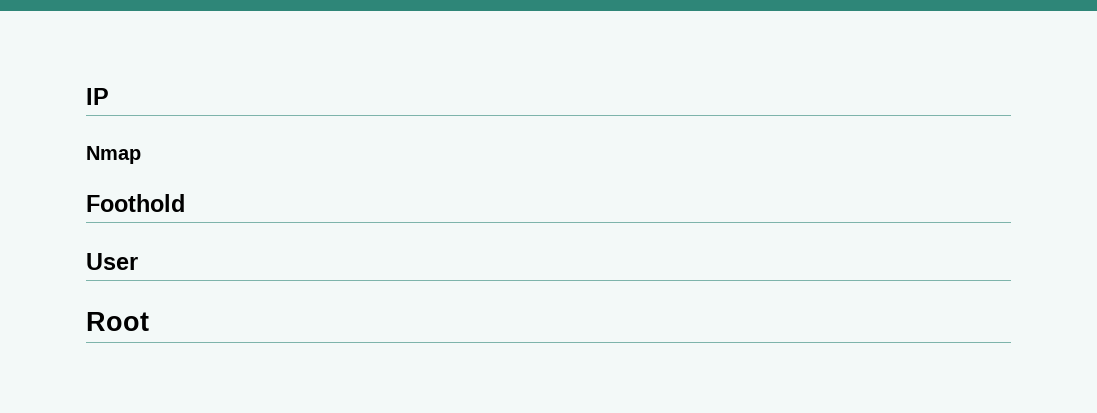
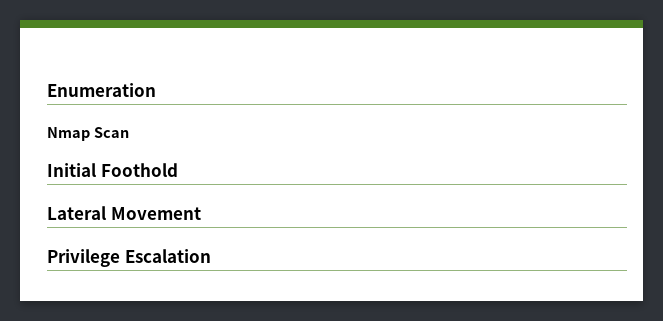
[86,88,109,105] IP -> [47,83,156,97] Enumeration
(141, 155) // -> [93,127,129,138] [47,163,96,177] Scan // Initial
[86,253,138,270] [86,312,149,331] User // Root -> [47,206,201,220] [47,249,211,267] Lateral Movement // Privilege Escalation

